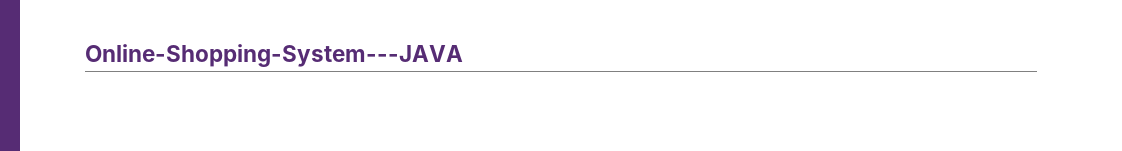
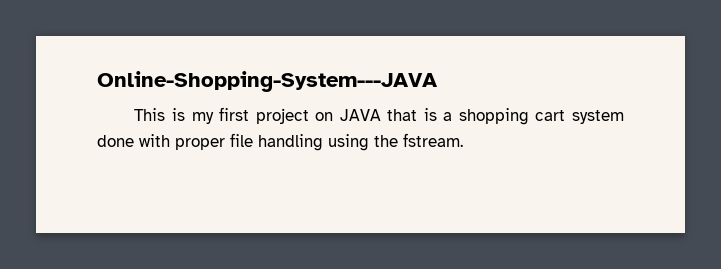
(463, 55) none -> [134,107,624,125] [97,133,463,151] // This is my first project on JAVA that is a shopping cart system done with proper file handling using the fstream.

